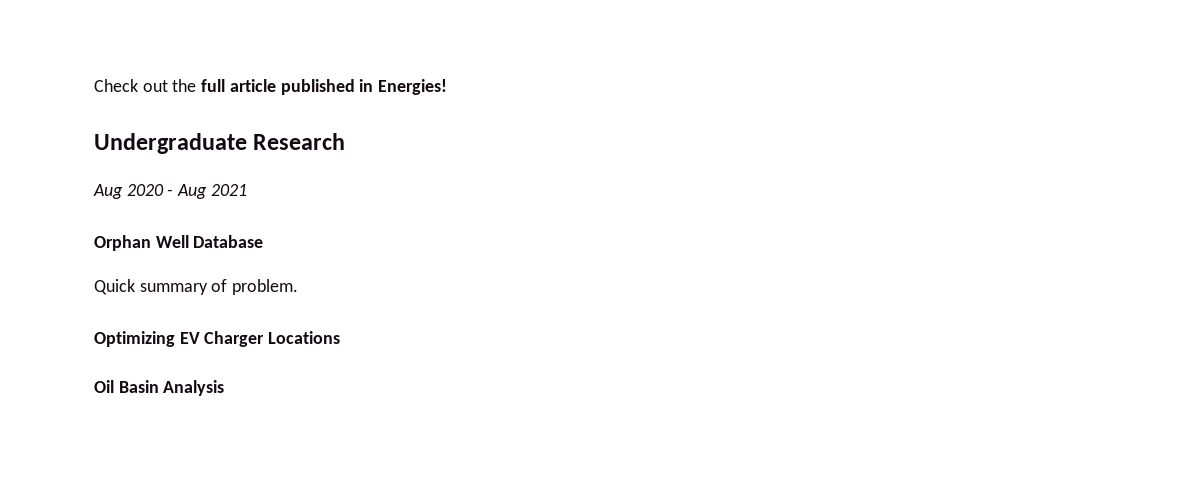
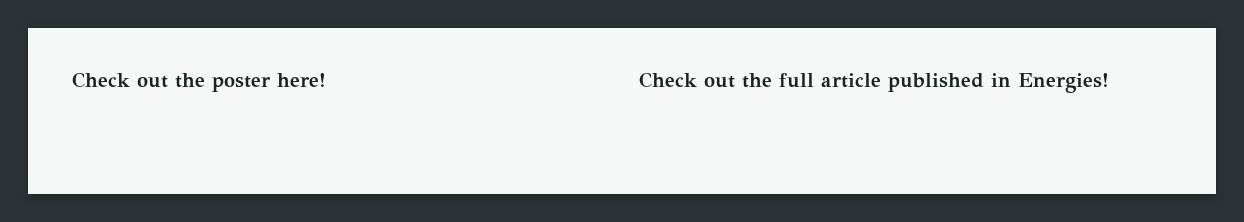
[94,79,197,92] Check out the -> [72,72,326,92] [639,72,772,88] Check out the poster here! // Check out the
[94,133,346,154] [93,184,247,199] [94,235,264,251] [94,279,299,295] [94,331,341,347] [94,380,225,396] // Undergraduate Research // Aug 2020 - Aug 2021 // Orphan Well Database // Quick summary of problem. // Optimizing EV Charger Locations // Oil Basin Analysis -> (1109, 83) none

